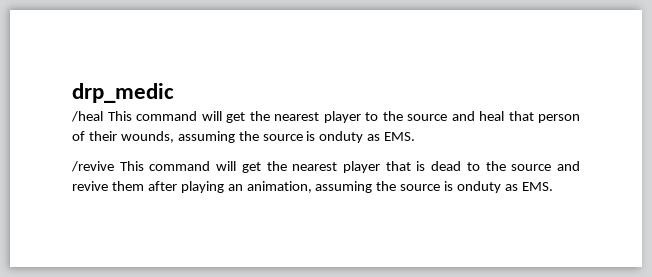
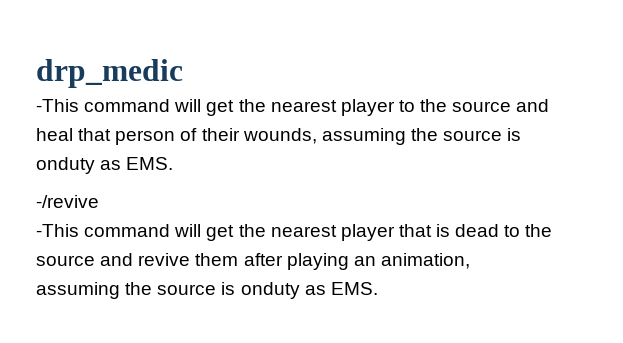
[71,111,132,122] /heal This -> [36,99,79,112] -This
[71,161,144,172] /revive This -> [36,195,99,208] [36,224,79,237] -/revive // -This

